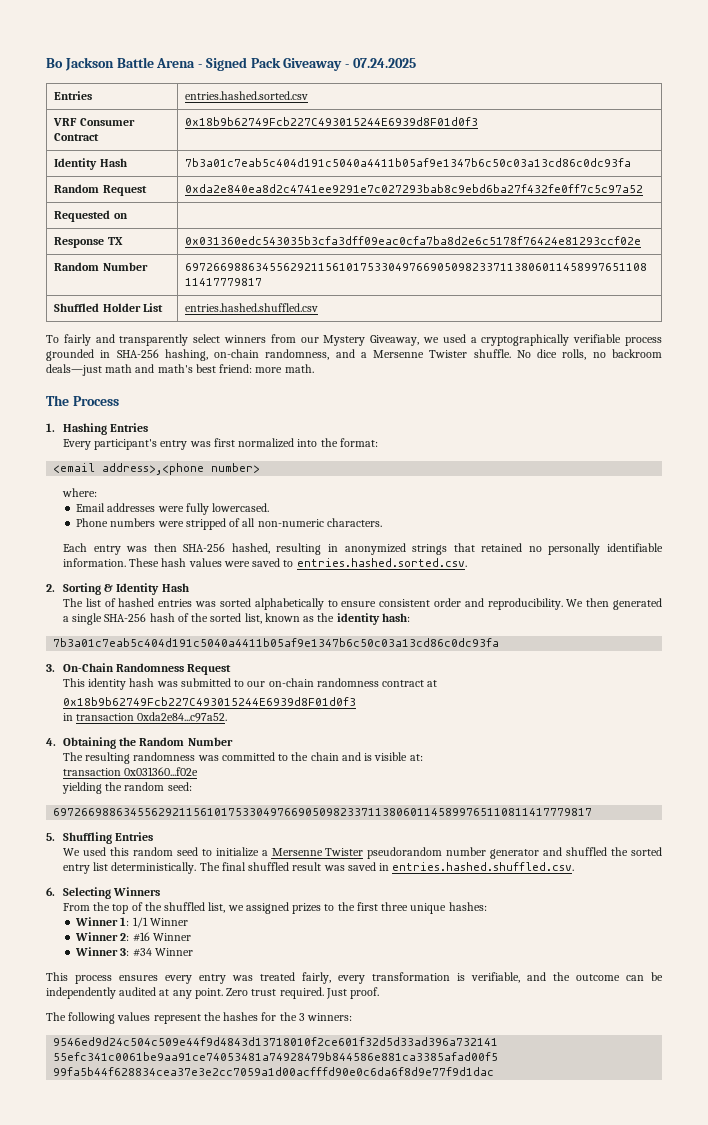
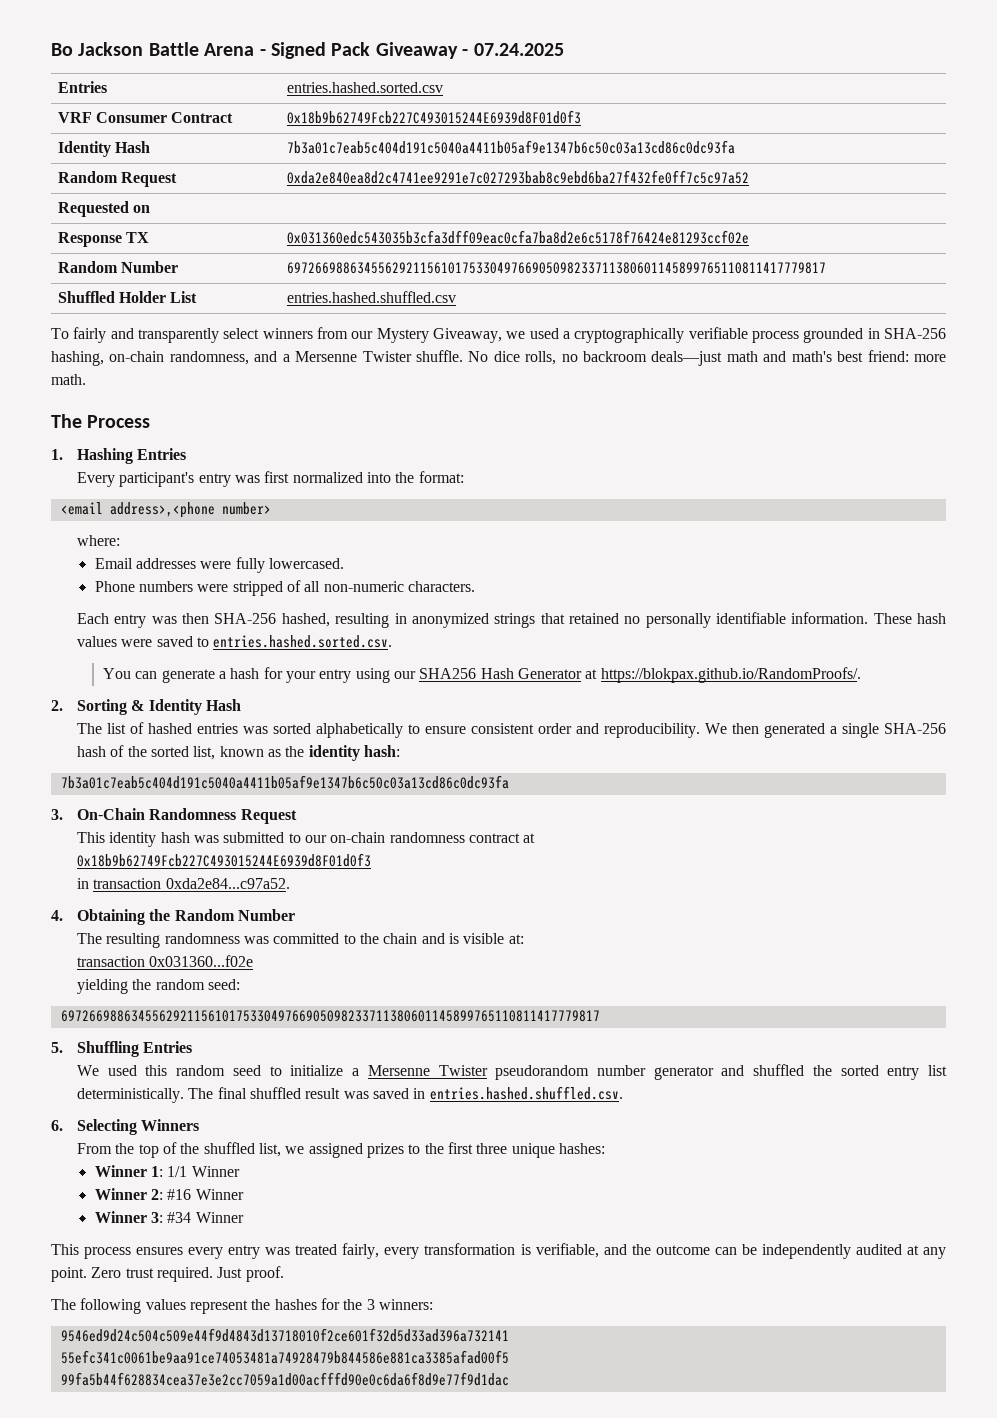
(467, 562) none -> [103,667,861,683] // You can generate a hash for your entry using our SHA256 Hash Generator at https://blokpax.github.io/RandomProofs/.

